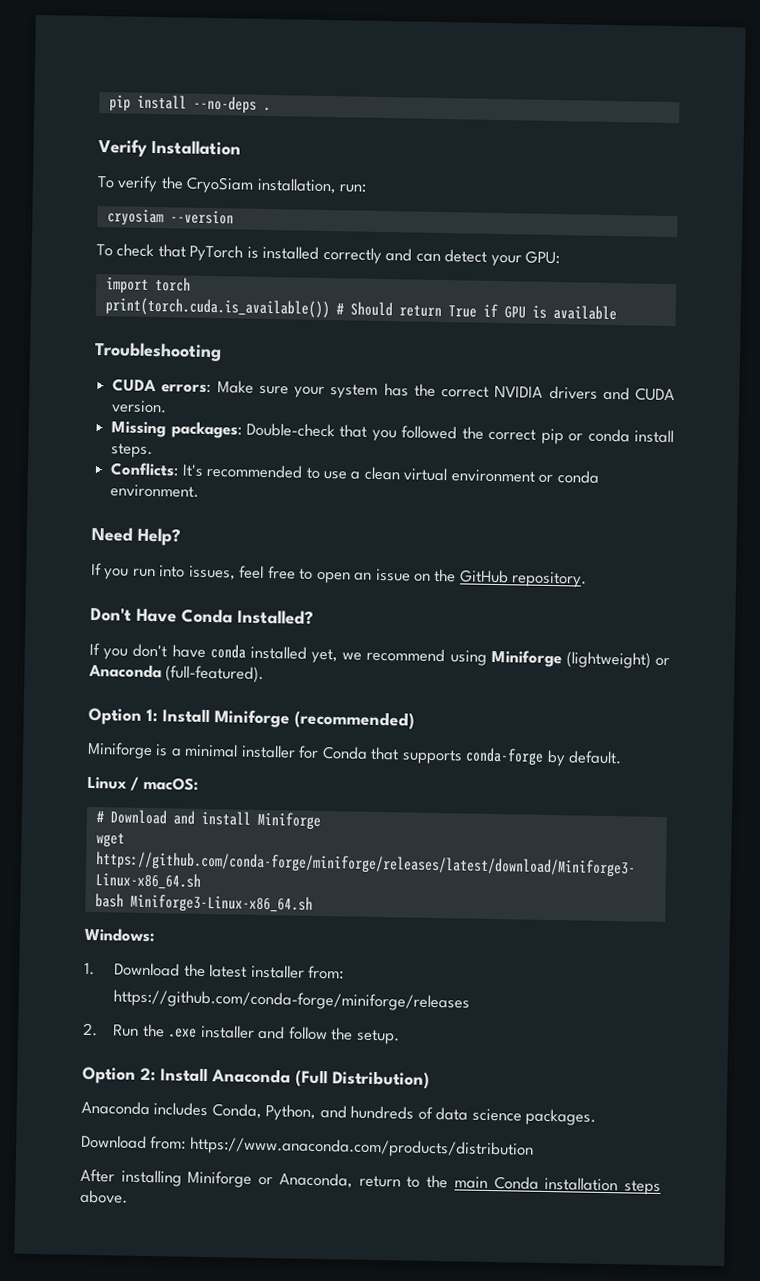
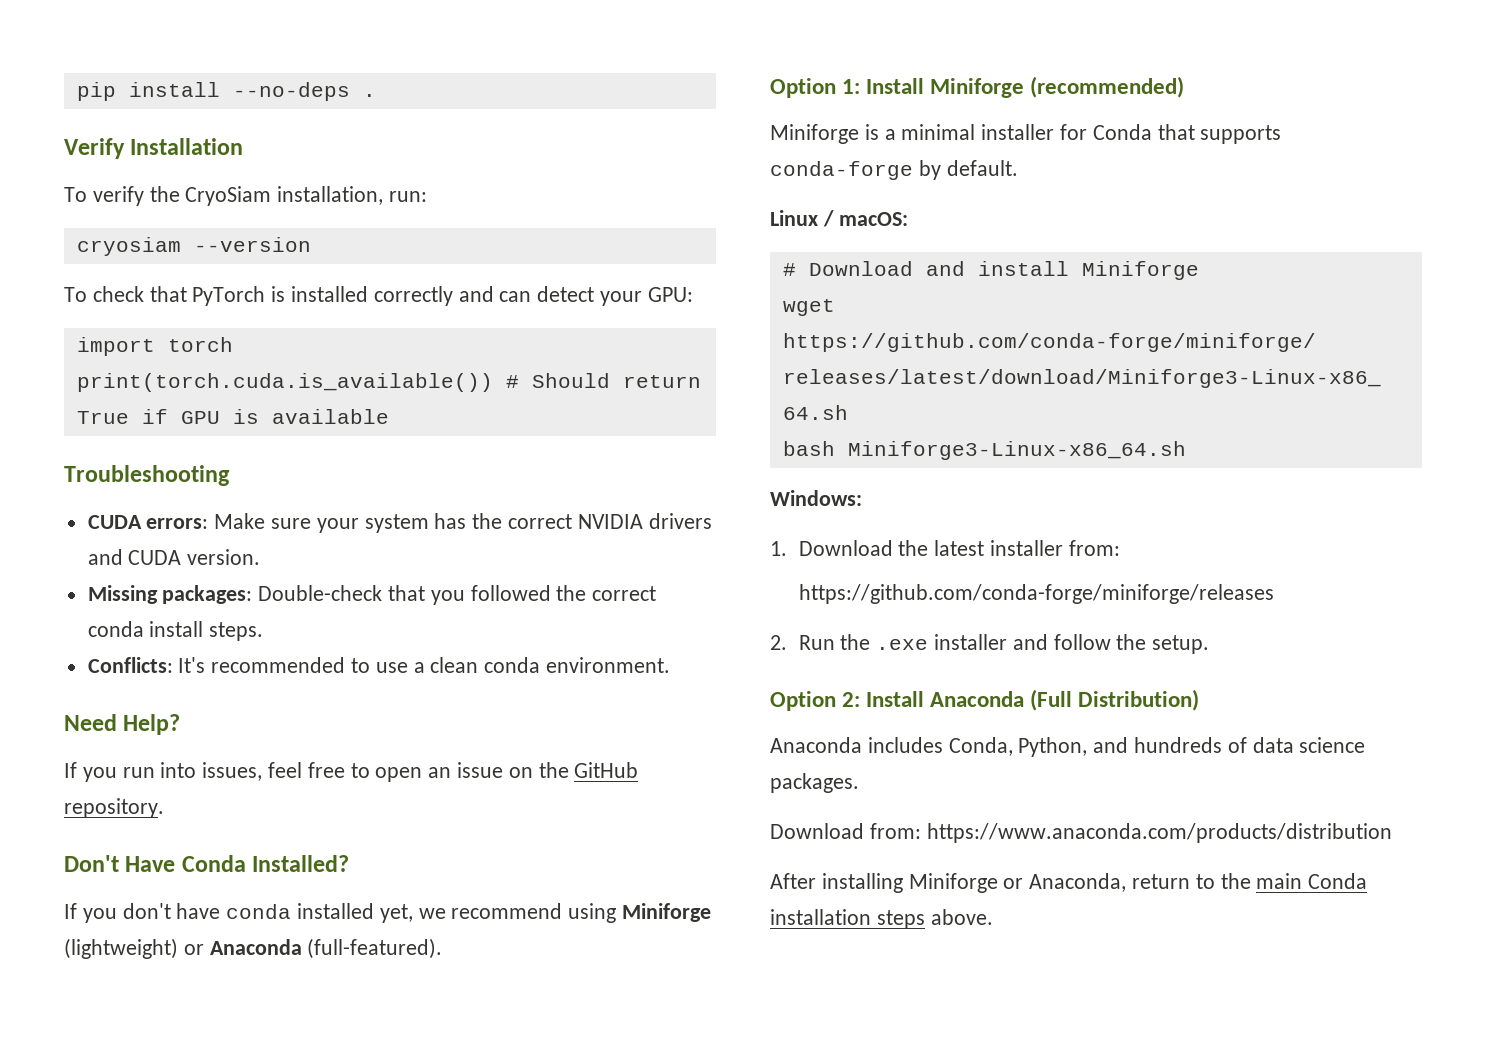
[540,428,584,445] pip or -> (657, 593) none
[403,467,554,484] virtual environment or -> (479, 665) none

